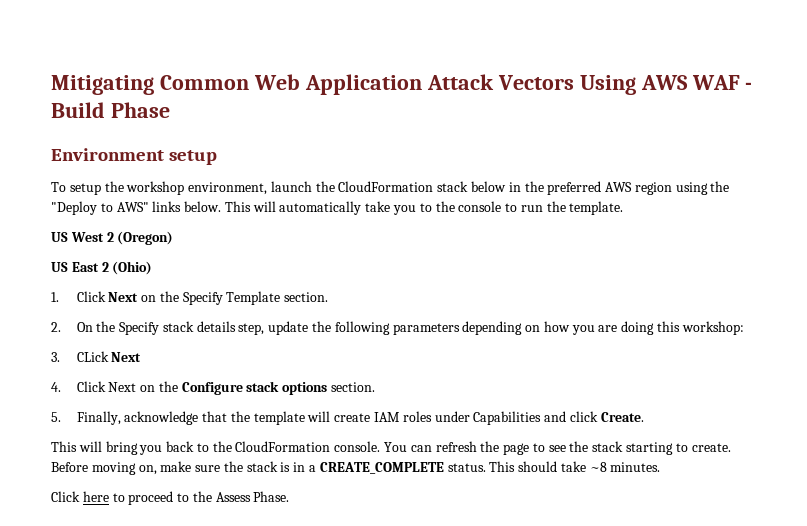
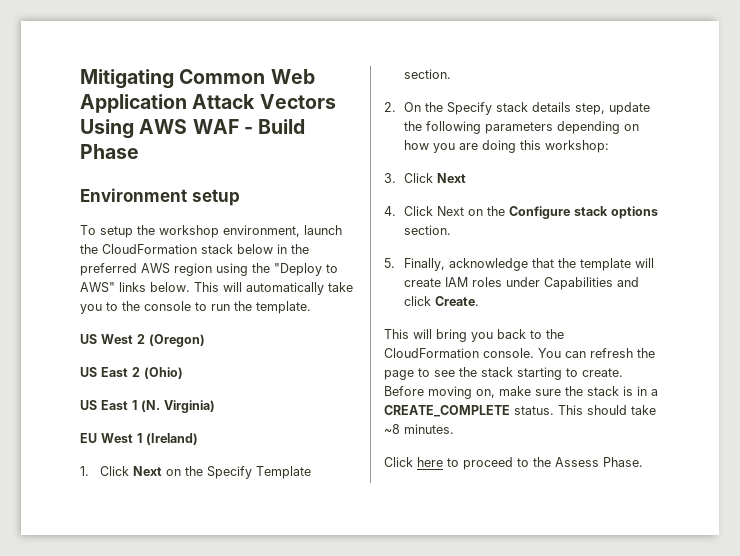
(153, 268) none -> [80,400,215,413] [80,433,198,445] // US East 1 (N. Virginia) // EU West 1 (Ireland)
[76,351,109,362] CLick -> [404,173,434,183] Click

